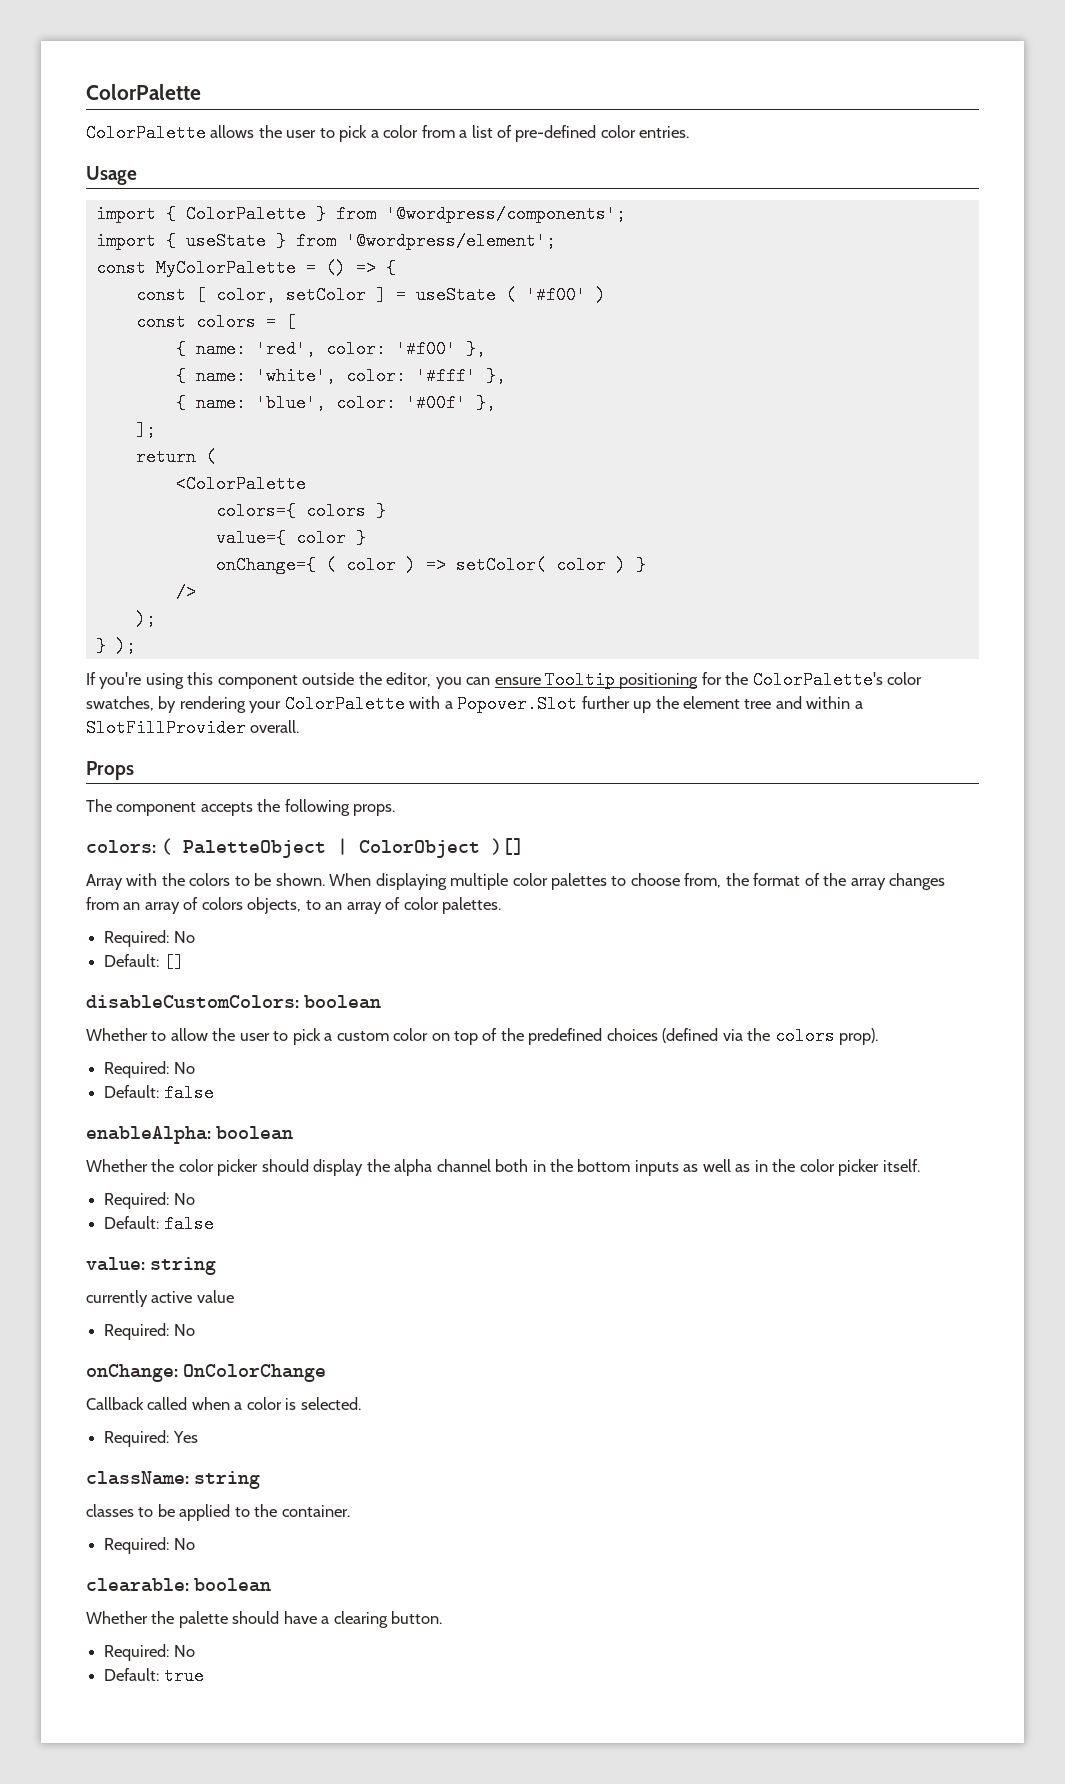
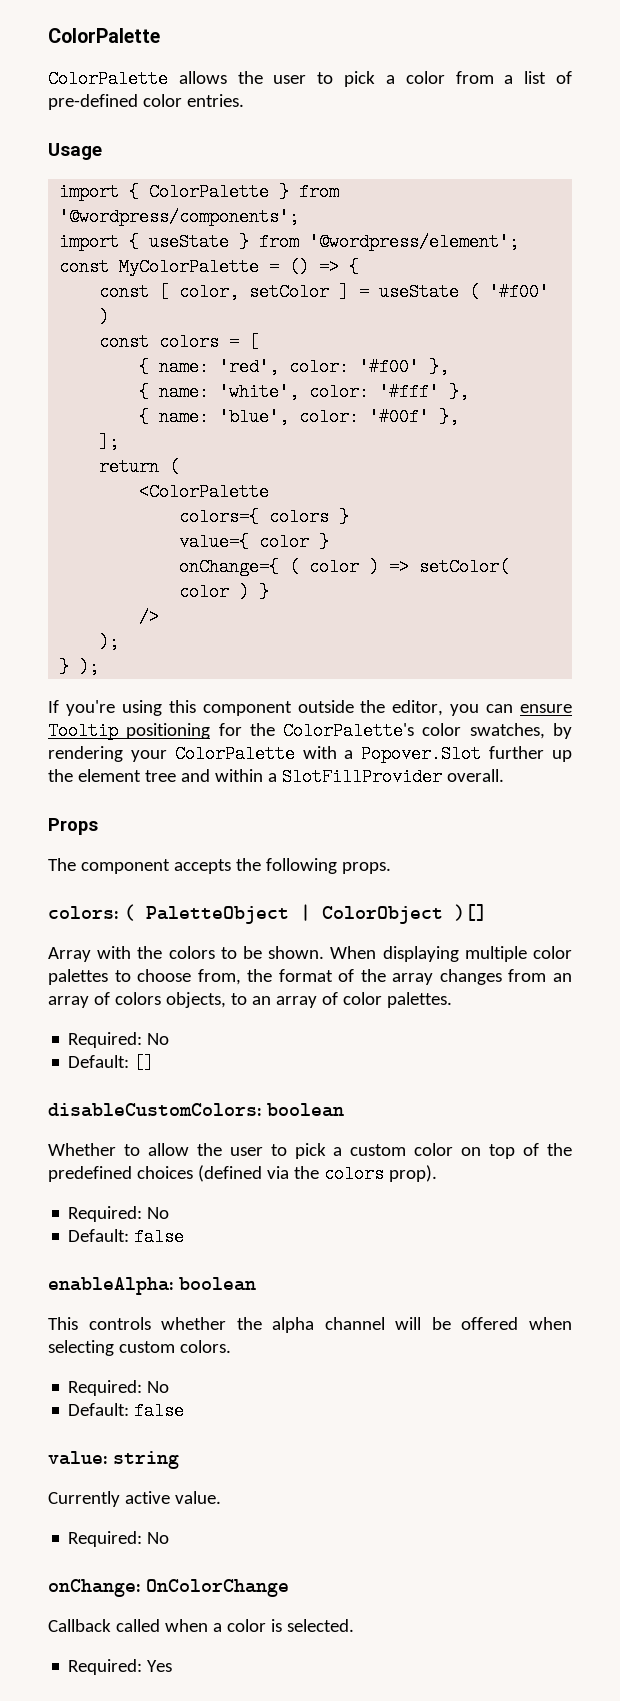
[86,1159,920,1176] Whether the color picker should display the alpha channel both in the bottom inputs as well as in the color picker itself. -> [48,1317,572,1333] [48,1340,231,1356] This controls whether the alpha channel will be offered when selecting custom colors.
[86,1290,234,1307] currently active value -> [48,1491,221,1507] Currently active value.
[86,1471,260,1489] [86,1504,350,1521] [104,1537,195,1554] [86,1578,271,1592] [86,1611,443,1628] [104,1644,195,1661] [104,1667,204,1685] // className: string // classes to be applied to the container. // Required: No // clearable: boolean // Whether the palette should have a clearing button. // Required: No // Default: true -> (173, 1666) none

